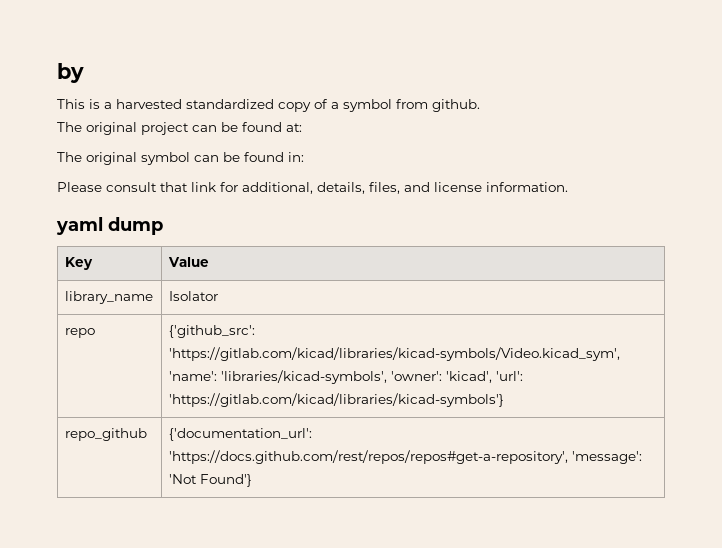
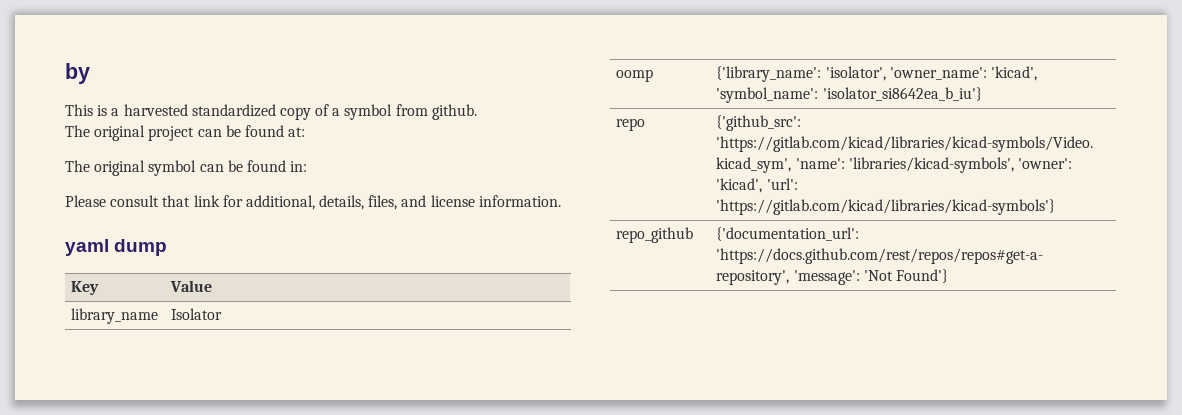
(218, 296) none -> [616,69,654,82] [716,66,1037,82] [716,87,982,103] // oomp | {'library_name': 'isolator', 'owner_name': 'kicad', 'symbol_name': 'isolator_si8642ea_b_iu'}

